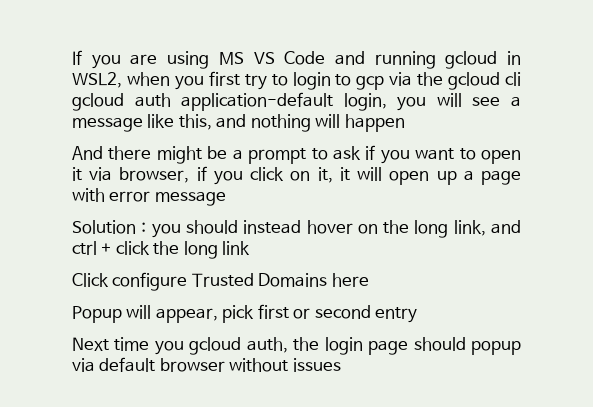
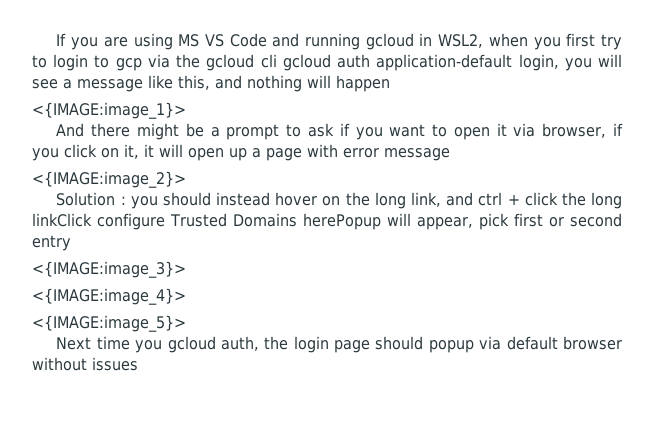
(405, 123) none -> [32,102,186,119] // <{IMAGE:image_1}>
(226, 198) none -> [32,171,186,188] // <{IMAGE:image_2}>
[222,241,251,255] [72,273,109,287] link // Click -> [32,213,92,227] linkClick
[331,273,369,287] [72,306,122,323] here // Popup -> [302,213,381,230] herePopup
(418, 315) none -> [32,261,186,278] [32,288,186,305] [32,315,186,332] // <{IMAGE:image_3}> // <{IMAGE:image_4}> // <{IMAGE:image_5}>

